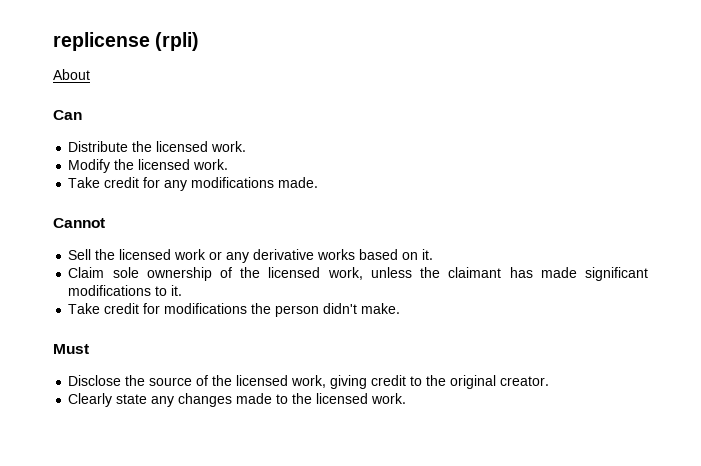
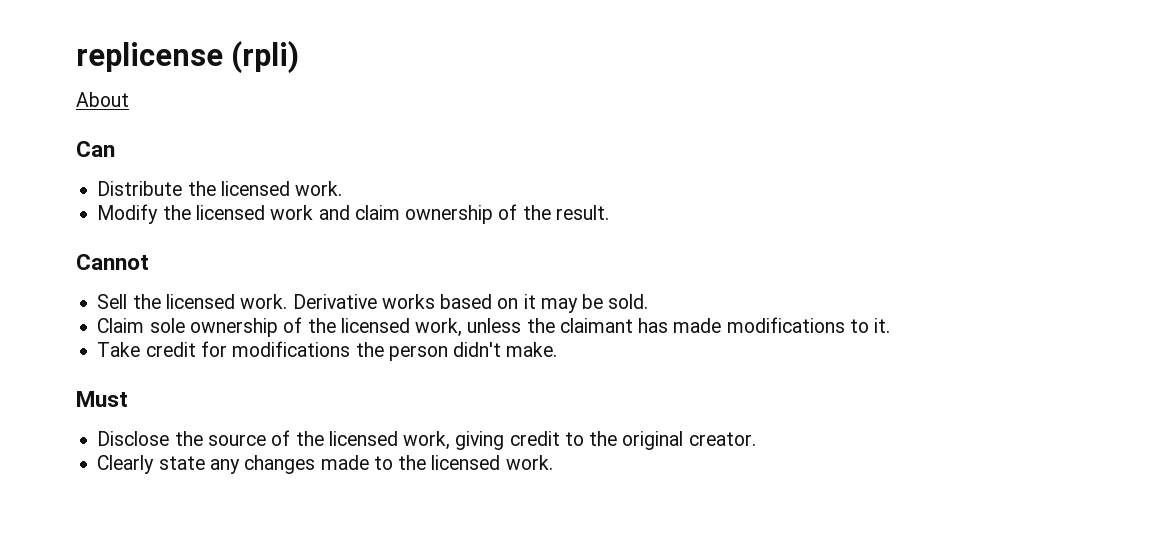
[193,159,229,170] [68,177,319,191] [53,218,105,228] [68,249,434,263] work. // Take credit for any modifications made. // Cannot // Sell the licensed work or any derivative works based on it. -> [270,204,609,224] [76,254,149,270] [97,294,649,313] work and claim ownership of the result. // Cannot // Sell the licensed work. Derivative works based on it may be sold.
[585,267,649,281] significant -> (722, 325) none

